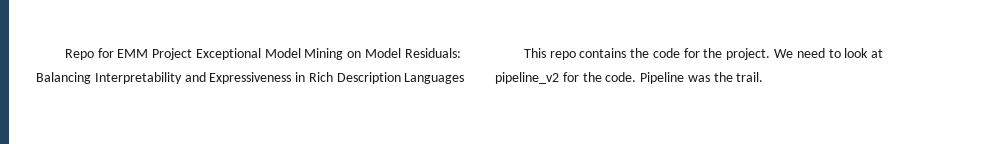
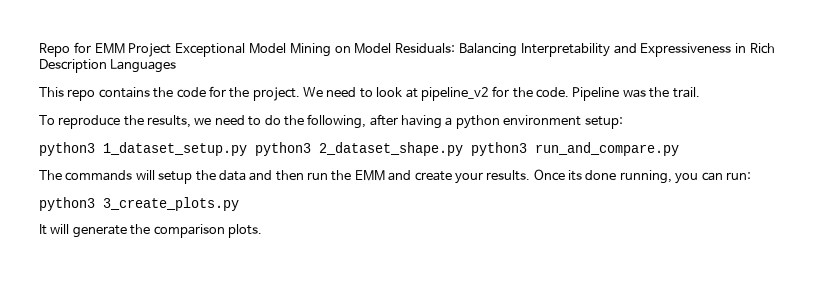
(764, 77) none -> [39,114,623,129] [39,142,679,156] [39,169,751,184] [39,197,239,211] [39,224,262,238] // To reproduce the results, we need to do the following, after having a python environment setup: // python3 1_dataset_setup.py python3 2_dataset_shape.py python3 run_and_compare.py // The commands will setup the data and then run the EMM and create your results. Once its done running, you can run: // python3 3_create_plots.py // It will generate the comparison plots.

